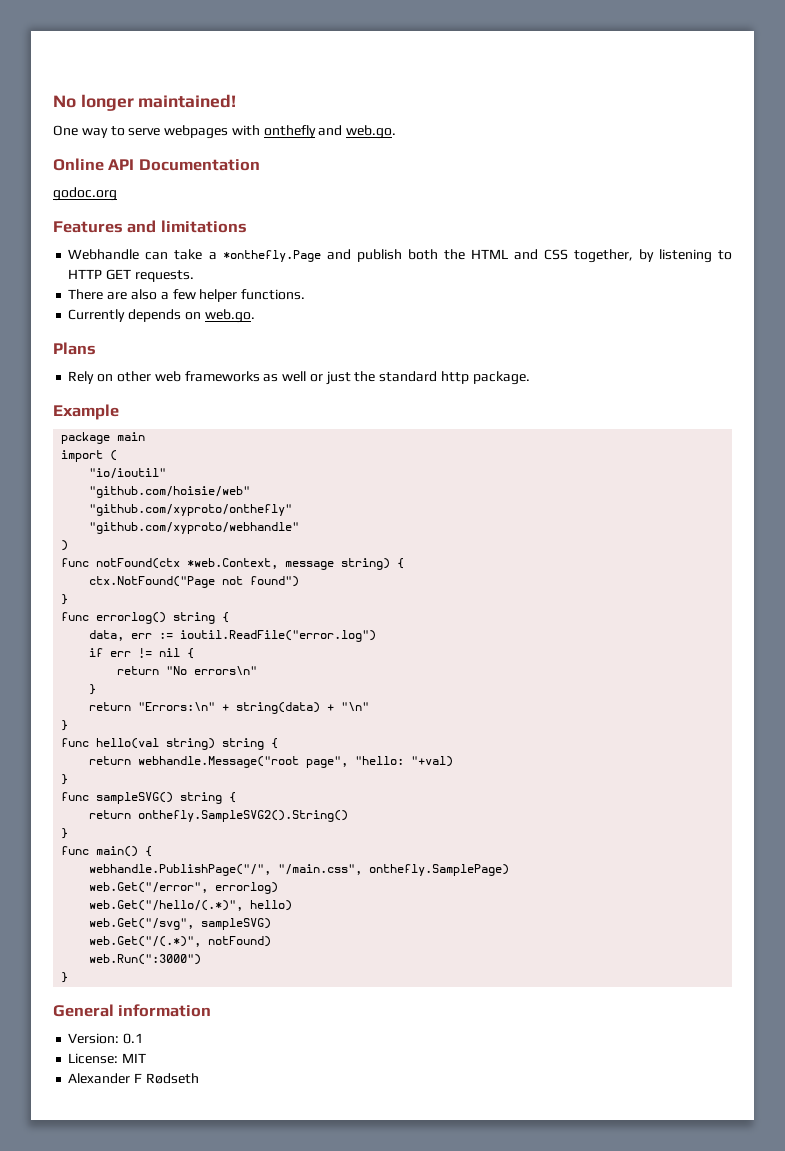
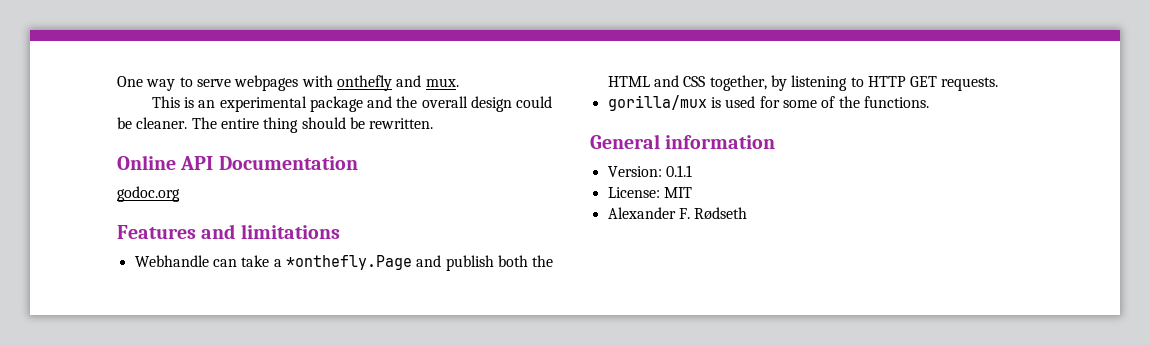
[53,94,237,111] No longer maintained! // -> (117, 81) none
[346,125,397,139] web.go. -> [425,78,459,87] [151,96,553,112] [117,117,434,133] mux. // This is an experimental package and the overall design could be cleaner. The entire thing should be rewritten.
[68,289,306,302] [68,309,255,323] [53,342,96,355] [68,371,530,385] [53,404,119,420] [61,432,146,444] [61,450,118,462] [89,468,167,479] [89,486,251,498] [89,504,293,516] [89,522,300,534] [61,540,69,551] [61,558,405,570] [89,576,300,588] [61,594,69,605] [61,612,230,624] [89,630,377,642] [89,648,195,659] [117,666,258,675] [89,684,97,695] [89,702,370,714] [61,720,69,731] [61,738,279,750] [89,756,454,768] [61,774,69,785] [61,792,237,804] [89,810,349,822] [61,828,69,839] [61,846,153,857] [89,864,510,876] [89,882,279,894] [89,900,293,911] [89,918,272,930] [89,936,272,947] [89,954,202,965] [61,972,69,983] There are also a few helper functions. // Currently depends on web.go. // Plans // Rely on other web frameworks as well or just the standard http package. // Example // package main // import ( // "io/ioutil" // "github.com/hoisie/web" // "github.com/xyproto/onthefly" // "github.com/xyproto/webhandle" // ) // func notFound(ctx *web.Context, message string) { // ctx.NotFound("Page not found") // } // func errorlog() string { // data, err := ioutil.ReadFile("error.log") // if err != nil { // return "No errors\n" // } // return "Errors:\n" + string(data) + "\n" // } // func hello(val string) string { // return webhandle.Message("root page", "hello: "+val) // } // func sampleSVG() string { // return onthefly.SampleSVG2().String() // } // func main() { // webhandle.PublishPage("/", "/main.css", onthefly.SamplePage) // web.Get("/error", errorlog) // web.Get("/hello/(.*)", hello) // web.Get("/svg", sampleSVG) // web.Get("/(.*)", notFound) // web.Run(":3000") // } -> [607,95,929,111] gorilla/mux is used for some of the functions.
[123,1033,144,1044] 0.1 -> [665,165,692,177] 0.1.1
[134,1073,143,1083] F -> [678,208,690,219] F.

